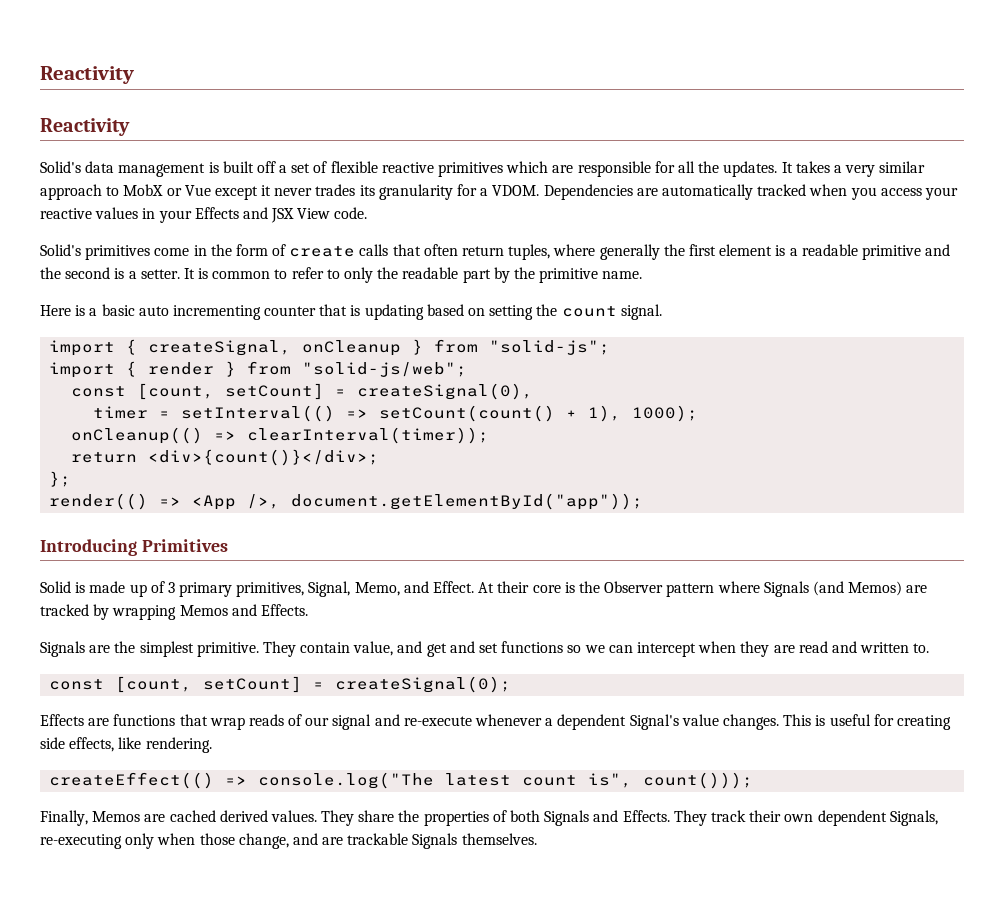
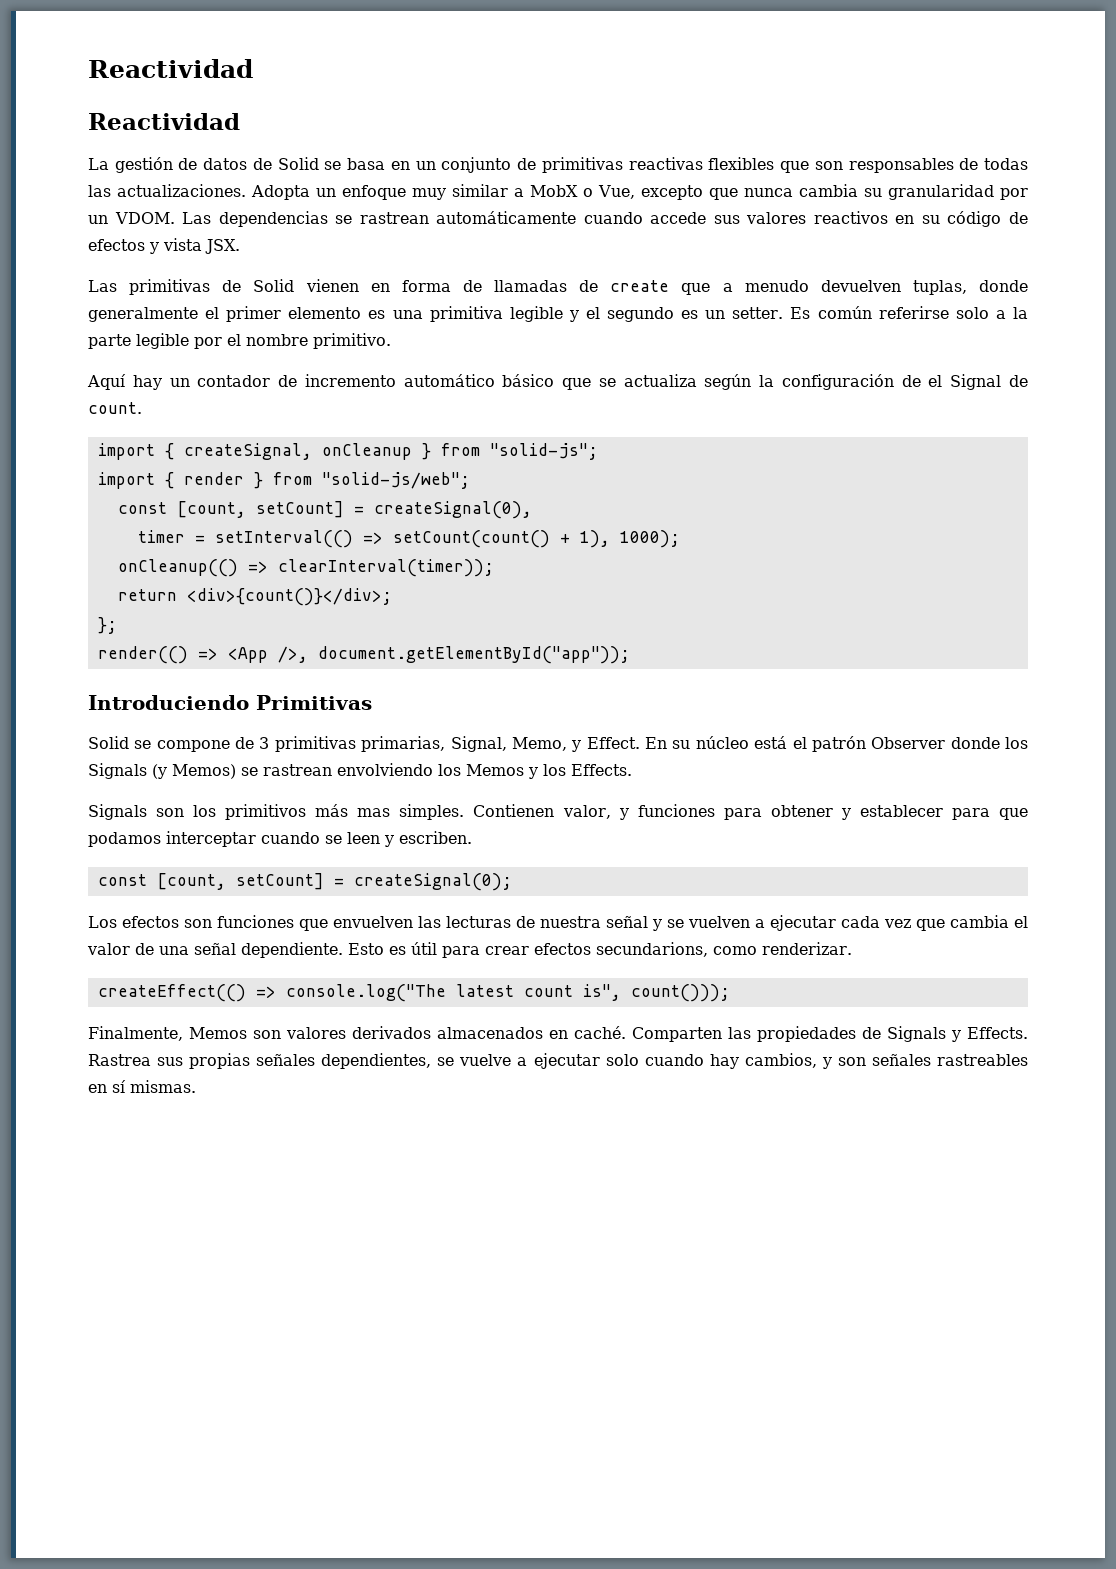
[40,66,134,84] [40,118,130,136] [40,161,926,177] [40,184,958,200] [40,207,368,223] [40,244,951,260] [40,267,643,283] [40,304,662,320] Reactivity // Reactivity // Solid's data management is built off a set of flexible reactive primitives which are responsible for all the updates. It takes a very similar approach to MobX or Vue except it never trades its granularity for a VDOM. Dependencies are automatically tracked when you access your reactive values in your Effects and JSX View code. // Solid's primitives come in the form of create calls that often return tuples, where generally the first element is a readable primitive and the second is a setter. It is common to refer to only the readable part by the primitive name. // Here is a basic auto incrementing counter that is updating based on setting the count signal. -> [88,59,253,78] [88,113,240,130] [88,157,1028,173] [88,184,1029,200] [88,211,1028,227] [88,238,240,254] [88,279,1028,295] [88,306,1029,322] [88,333,391,349] [87,374,1028,390] [88,402,142,414] Reactividad // Reactividad // La gestión de datos de Solid se basa en un conjunto de primitivas reactivas flexibles que son responsables de todas las actualizaciones. Adopta un enfoque muy similar a MobX o Vue, excepto que nunca cambia su granularidad por un VDOM. Las dependencias se rastrean automáticamente cuando accede sus valores reactivos en su código de efectos y vista JSX. // Las primitivas de Solid vienen en forma de llamadas de create que a menudo devuelven tuplas, donde generalmente el primer elemento es una primitiva legible y el segundo es un setter. Es común referirse solo a la parte legible por el nombre primitivo. // Aquí hay un contador de incremento automático básico que se actualiza según la configuración de el Signal de count.
[40,539,228,556] [40,581,928,597] [40,604,308,620] [40,641,930,657] Introducing Primitives // Solid is made up of 3 primary primitives, Signal, Memo, and Effect. At their core is the Observer pattern where Signals (and Memos) are tracked by wrapping Memos and Effects. // Signals are the simplest primitive. They contain value, and get and set functions so we can intercept when they are read and written to. -> [88,695,372,710] [88,736,1028,752] [88,763,632,779] [88,804,1028,820] [88,831,472,847] Introduciendo Primitivas // Solid se compone de 3 primitivas primarias, Signal, Memo, y Effect. En su núcleo está el patrón Observer donde los Signals (y Memos) se rastrean envolviendo los Memos y los Effects. // Signals son los primitivos más mas simples. Contienen valor, y funciones para obtener y establecer para que podamos interceptar cuando se leen y escriben.
[40,714,951,730] [40,737,212,753] Effects are functions that wrap reads of our signal and re-execute whenever a dependent Signal's value changes. This is useful for creating side effects, like rendering. -> [88,915,1028,931] [87,942,852,958] Los efectos son funciones que envuelven las lecturas de nuestra señal y se vuelven a ejecutar cada vez que cambia el valor de una señal dependiente. Esto es útil para crear efectos secundarions, como renderizar.
[40,810,938,826] [40,833,537,849] Finally, Memos are cached derived values. They share the properties of both Signals and Effects. They track their own dependent Signals, re-executing only when those change, and are trackable Signals themselves. -> [88,1026,1028,1042] [88,1053,1028,1069] [88,1080,196,1093] Finalmente, Memos son valores derivados almacenados en caché. Comparten las propiedades de Signals y Effects. Rastrea sus propias señales dependientes, se vuelve a ejecutar solo cuando hay cambios, y son señales rastreables en sí mismas.

